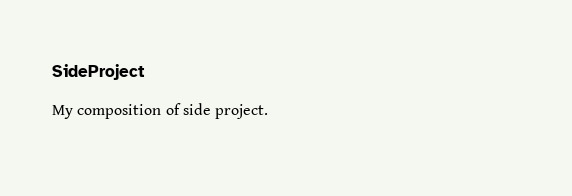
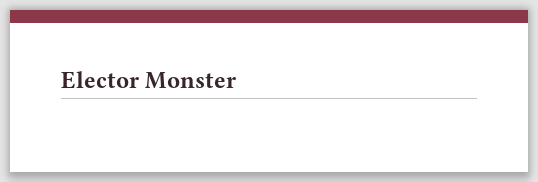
[52,64,145,80] [52,103,269,119] SideProject // My composition of side project. -> [61,71,237,89] Elector Monster

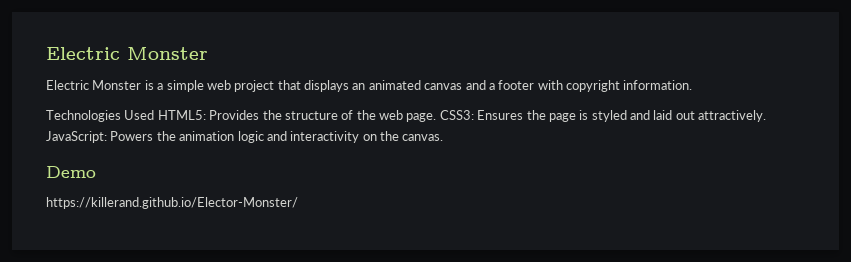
[61,71,237,89] Elector Monster -> [46,47,208,60] [46,80,693,92] [46,110,767,122] [46,131,444,143] [46,166,96,178] [46,197,298,209] Electric Monster // Electric Monster is a simple web project that displays an animated canvas and a footer with copyright information. // Technologies Used HTML5: Provides the structure of the web page. CSS3: Ensures the page is styled and laid out attractively. JavaScript: Powers the animation logic and interactivity on the canvas. // Demo // https://killerand.github.io/Elector-Monster/

